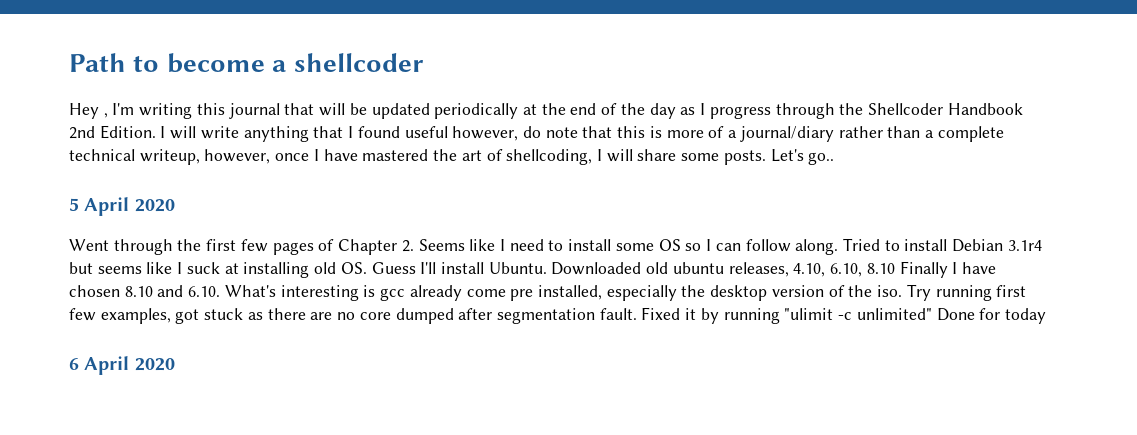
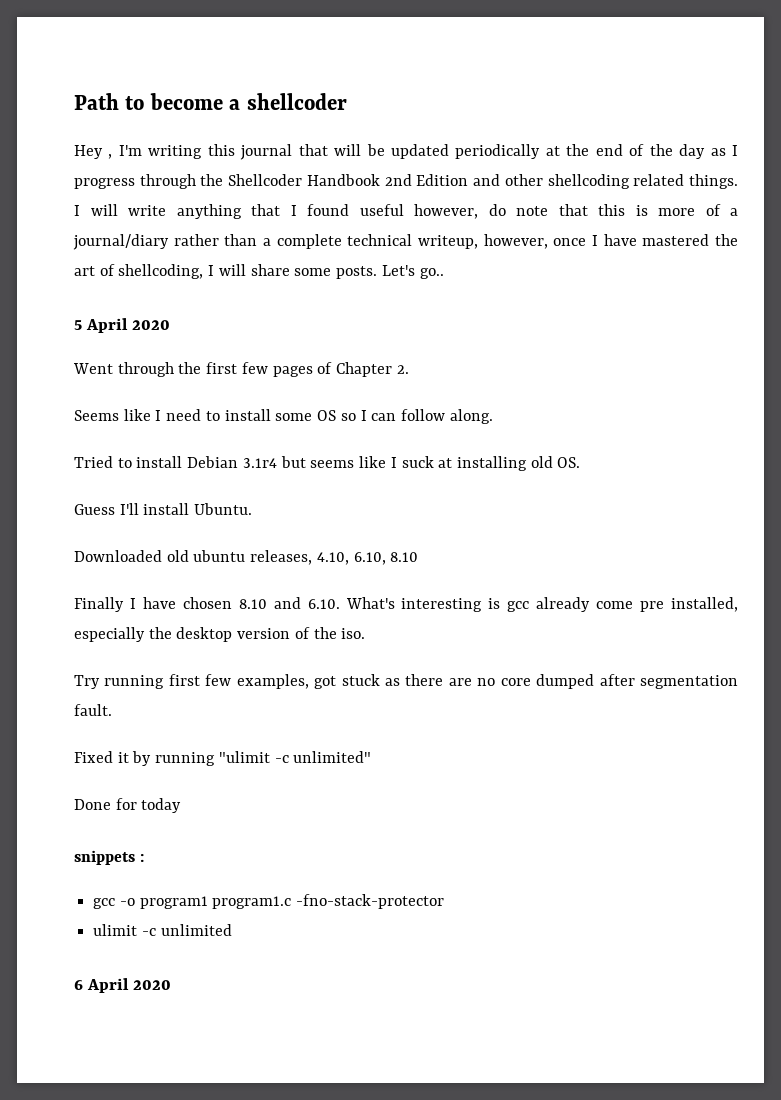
[99,125,156,139] Edition. -> [416,174,739,189] Edition and other shellcoding related things.
(414, 246) none -> (409, 369) //
(839, 247) none -> (493, 416) //
(367, 268) none -> (581, 462) //
(547, 268) none -> (253, 509) //
(895, 268) none -> (419, 557) //
(903, 291) none -> (366, 633) //
(637, 314) none -> (112, 710) //
(932, 314) none -> (372, 757) //
(1046, 316) none -> [74,850,144,865] [93,894,445,909] [93,924,232,936] // snippets : // gcc -o program1 program1.c -fno-stack-protector // ulimit -c unlimited

